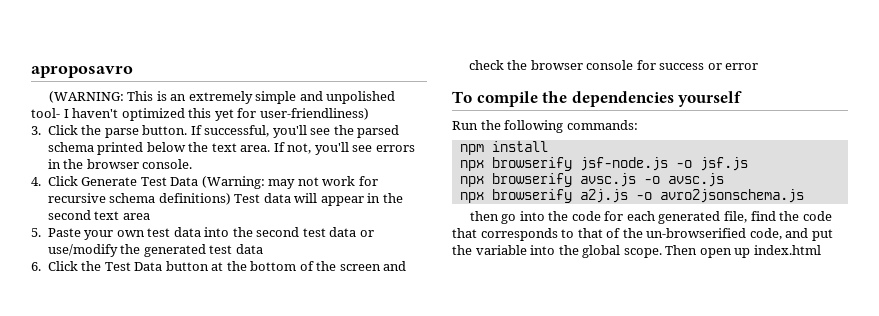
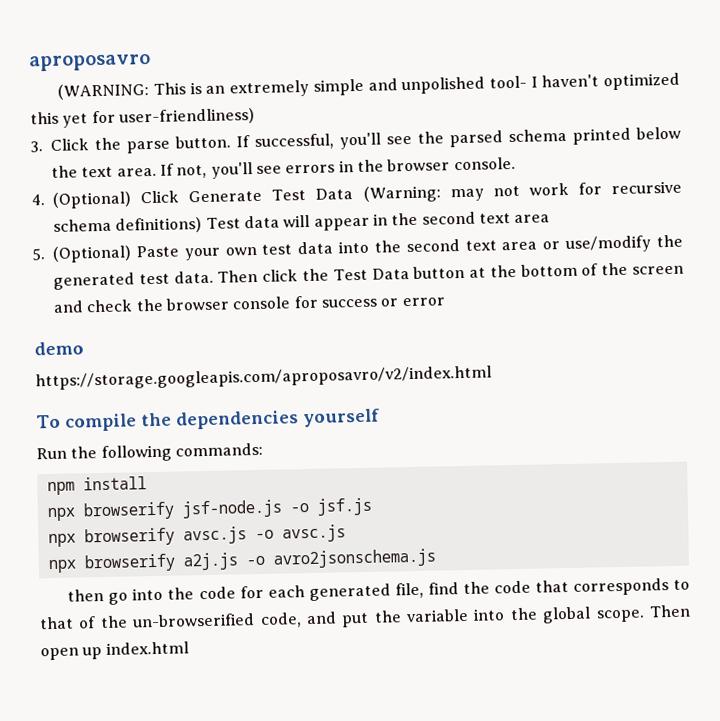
(41, 181) none -> [52,191,131,209] (Optional)
(41, 232) none -> [52,245,132,263] (Optional)
[302,227,357,237] test data -> [464,240,538,251] text area
[235,244,263,254] [31,261,78,271] data // 6. Click -> [173,269,299,284] data. Then click
(759, 66) none -> [34,341,84,356] [35,365,492,391] // demo // https://storage.googleapis.com/aproposavro/v2/index.html

